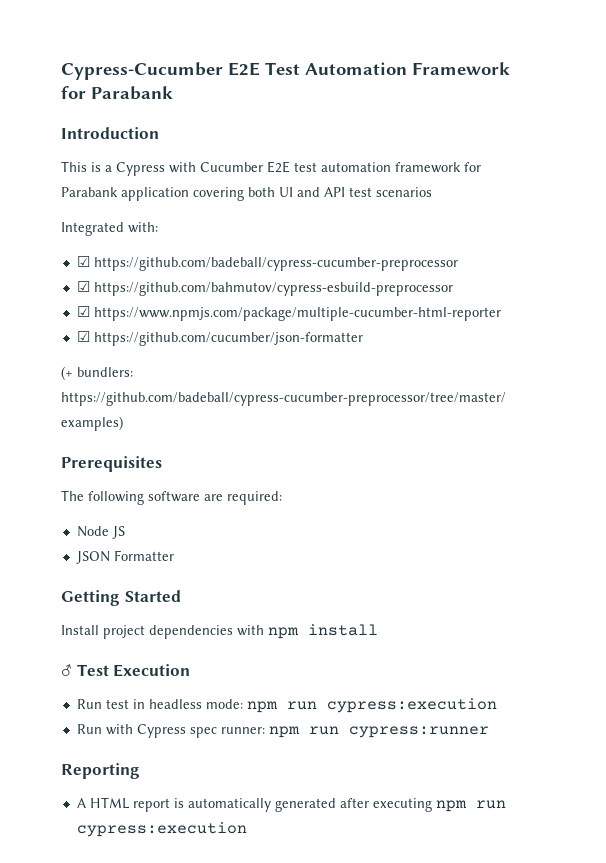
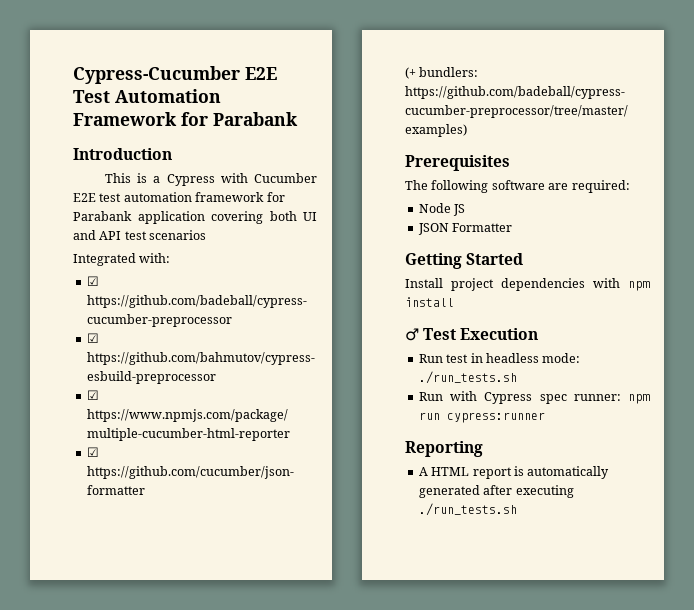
[246,698,497,713] npm run cypress:execution -> [418,371,517,384] ./run_tests.sh
[435,800,506,812] [76,822,247,837] npm run cypress:execution -> [418,503,517,516] ./run_tests.sh

